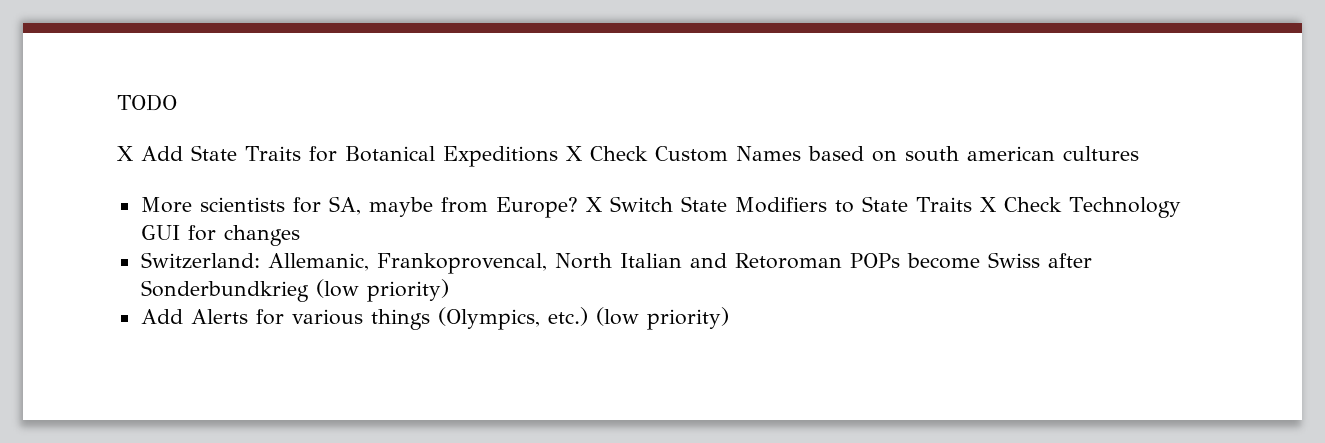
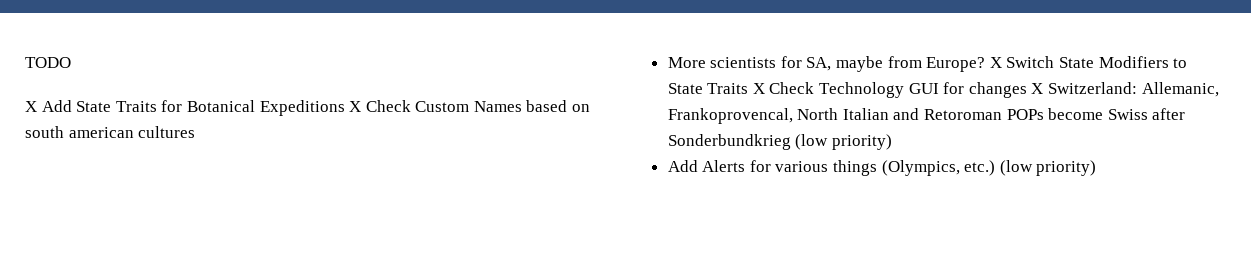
(300, 235) // -> [1031,83,1044,94] X

